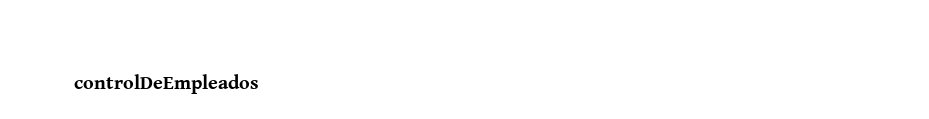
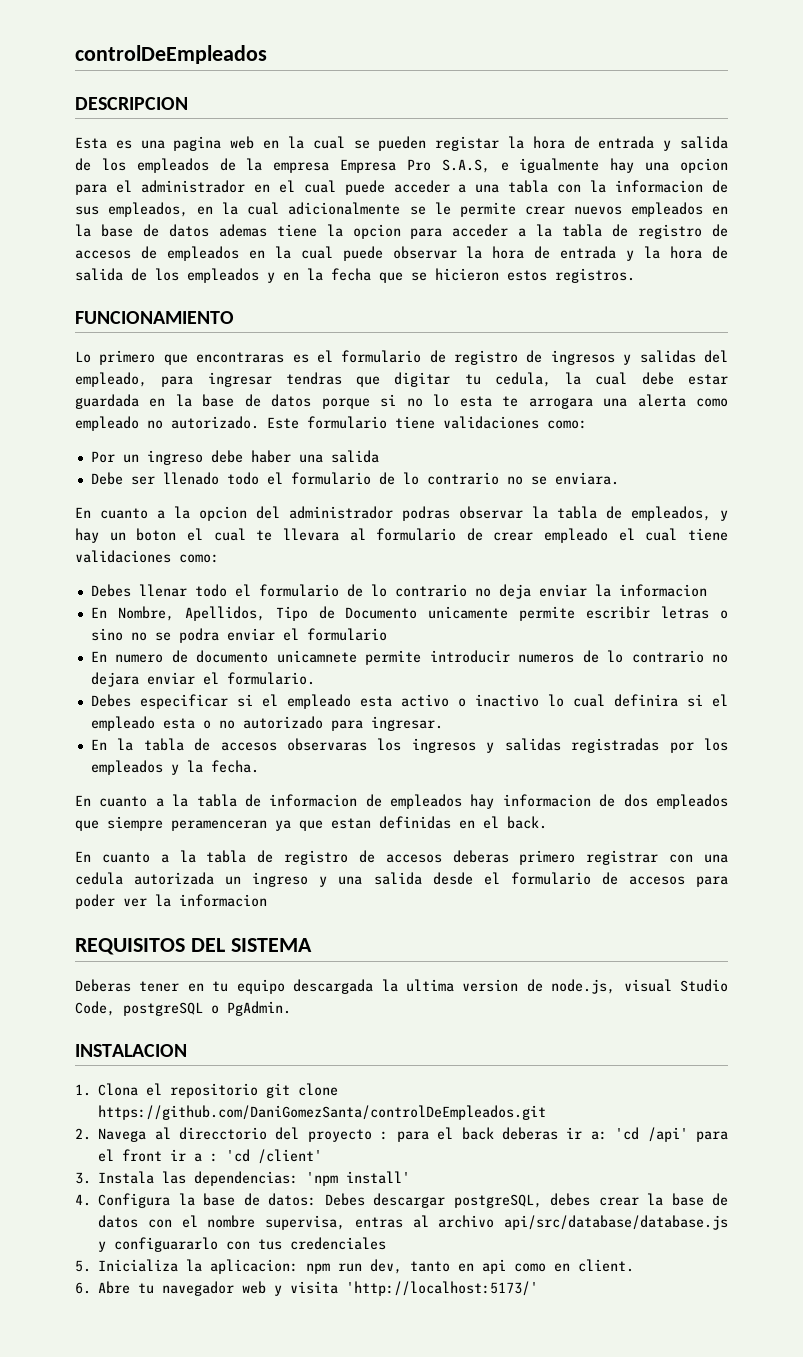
(259, 84) none -> [75,97,188,110] [75,136,728,151] [75,158,728,173] [75,180,729,195] [75,202,728,217] [75,224,728,239] [75,246,728,261] [75,268,635,283] [75,311,234,324] [75,350,728,365] [75,372,728,387] [75,394,728,409] [75,416,587,431] [90,450,379,465] [90,472,619,485] [75,506,728,521] [75,528,728,543] [75,550,219,563] [90,584,707,599] [90,606,728,621] [90,628,387,643] [90,650,728,665] [90,672,315,687] [90,694,728,709] [90,716,443,731] [90,738,728,753] [90,760,259,775] [75,794,728,809] [75,816,547,831] [75,850,728,865] [75,872,729,887] [75,894,267,909] [75,938,312,955] [75,979,728,994] [75,1001,291,1016] [75,1044,187,1057] [75,1083,339,1098] [98,1105,547,1120] [75,1127,729,1142] [98,1149,323,1164] [75,1171,411,1186] [75,1193,728,1208] [98,1215,728,1230] [98,1237,387,1252] [75,1259,635,1274] [75,1281,539,1296] // DESCRIPCION // Esta es una pagina web en la cual se pueden registar la hora de entrada y salida de los empleados de la empresa Empresa Pro S.A.S, e igualmente hay una opcion para el administrador en el cual puede acceder a una tabla con la informacion de sus empleados, en la cual adicionalmente se le permite crear nuevos empleados en la base de datos ademas tiene la opcion para acceder a la tabla de registro de accesos de empleados en la cual puede observar la hora de entrada y la hora de salida de los empleados y en la fecha que se hicieron estos registros. // FUNCIONAMIENTO // Lo primero que encontraras es el formulario de registro de ingresos y salidas del empleado, para ingresar tendras que digitar tu cedula, la cual debe estar guardada en la base de datos porque si no lo esta te arrogara una alerta como empleado no autorizado. Este formulario tiene validaciones como: // Por un ingreso debe haber una salida // Debe ser llenado todo el formulario de lo contrario no se enviara. // En cuanto a la opcion del administrador podras observar la tabla de empleados, y hay un boton el cual te llevara al formulario de crear empleado el cual tiene validaciones como: // Debes llenar todo el formulario de lo contrario no deja enviar la informacion // En Nombre, Apellidos, Tipo de Documento unicamente permite escribir letras o sino no se podra enviar el formulario // En numero de documento unicamnete permite introducir numeros de lo contrario no dejara enviar el formulario. // Debes especificar si el empleado esta activo o inactivo lo cual definira si el empleado esta o no autorizado para ingresar. // En la tabla de accesos observaras los ingresos y salidas registradas por los empleados y la fecha. // En cuanto a la tabla de informacion de empleados hay informacion de dos empleados que siempre peramenceran ya que estan definidas en el back. // En cuanto a la tabla de registro de accesos deberas primero registrar con una cedula autorizada un ingreso y una salida desde el formulario de accesos para poder ver la informacion // REQUISITOS DEL SISTEMA // Deberas tener en tu equipo descargada la ultima version de node.js, visual Studio Code, postgreSQL o PgAdmin. // INSTALACION // 1. Clona el repositorio git clone https://github.com/DaniGomezSanta/controlDeEmpleados.git // 2. Navega al direcctorio del proyecto : para el back deberas ir a: 'cd /api' para el front ir a : 'cd /client' // 3. Instala las dependencias: 'npm install' // 4. Configura la base de datos: Debes descargar postgreSQL, debes crear la base de datos con el nombre supervisa, entras al archivo api/src/database/database.js y configuararlo con tus credenciales // 5. Inicializa la aplicacion: npm run dev, tanto en api como en client. // 6. Abre tu navegador web y visita 'http://localhost:5173/'

